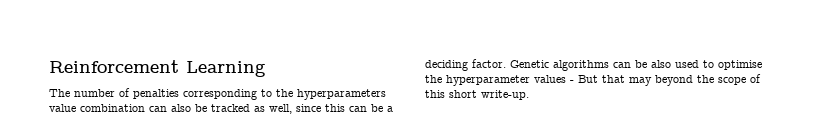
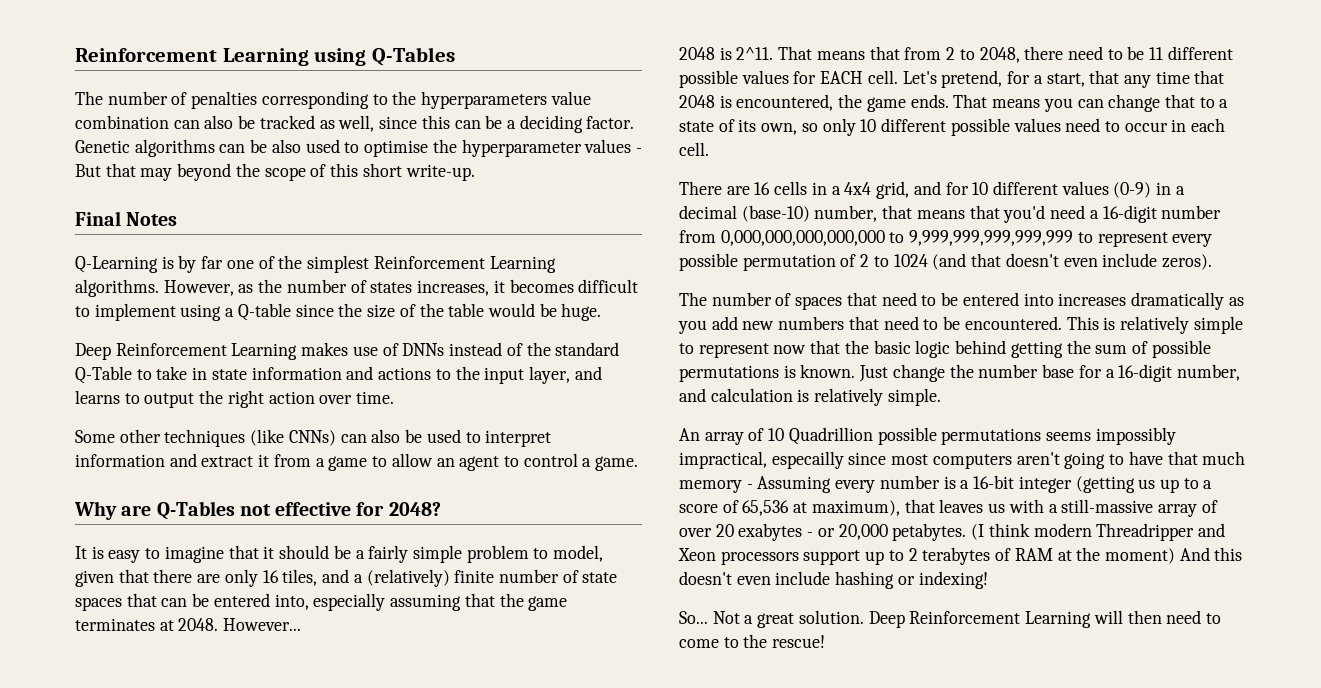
[49,60,266,77] Reinforcement Learning -> [75,47,455,66] Reinforcement Learning using Q-Tables
(529, 95) none -> [75,211,178,226] [75,255,556,273] [75,279,639,297] [75,303,602,321] [75,342,620,360] [75,366,602,384] [75,390,395,408] [75,429,552,447] [75,453,639,471] [74,501,441,520] [75,545,604,563] [75,569,618,587] [75,593,568,611] [75,618,302,631] [679,46,1233,63] [679,70,1225,88] [679,94,1229,112] [679,118,1226,136] [679,142,709,156] [679,181,1185,199] [679,205,1222,223] [679,230,1213,247] [679,253,1212,271] [679,292,1244,310] [678,316,1243,334] [679,340,1211,358] [679,364,1240,382] [679,388,941,406] [679,427,1176,445] [679,451,1246,469] [679,475,1213,493] [679,499,1218,517] [679,523,1225,541] [678,547,1243,565] [679,571,988,589] [679,610,1221,628] [679,634,826,648] // Final Notes // Q-Learning is by far one of the simplest Reinforcement Learning algorithms. However, as the number of states increases, it becomes difficult to implement using a Q-table since the size of the table would be huge. // Deep Reinforcement Learning makes use of DNNs instead of the standard Q-Table to take in state information and actions to the input layer, and learns to output the right action over time. // Some other techniques (like CNNs) can also be used to interpret information and extract it from a game to allow an agent to control a game. // Why are Q-Tables not effective for 2048? // It is easy to imagine that it should be a fairly simple problem to model, given that there are only 16 tiles, and a (relatively) finite number of state spaces that can be entered into, especially assuming that the game terminates at 2048. However... // 2048 is 2^11. That means that from 2 to 2048, there need to be 11 different possible values for EACH cell. Let's pretend, for a start, that any time that 2048 is encountered, the game ends. That means you can change that to a state of its own, so only 10 different possible values need to occur in each cell. // There are 16 cells in a 4x4 grid, and for 10 different values (0-9) in a decimal (base-10) number, that means that you'd need a 16-digit number from 0,000,000,000,000,000 to 9,999,999,999,999,999 to represent every possible permutation of 2 to 1024 (and that doesn't even include zeros). // The number of spaces that need to be entered into increases dramatically as you add new numbers that need to be encountered. This is relatively simple to represent now that the basic logic behind getting the sum of possible permutations is known. Just change the number base for a 16-digit number, and calculation is relatively simple. // An array of 10 Quadrillion possible permutations seems impossibly impractical, especailly since most computers aren't going to have that much memory - Assuming every number is a 16-bit integer (getting us up to a score of 65,536 at maximum), that leaves us with a still-massive array of over 20 exabytes - or 20,000 petabytes. (I think modern Threadripper and Xeon processors support up to 2 terabytes of RAM at the moment) And this doesn't even include hashing or indexing! // So... Not a great solution. Deep Reinforcement Learning will then need to come to the rescue!

